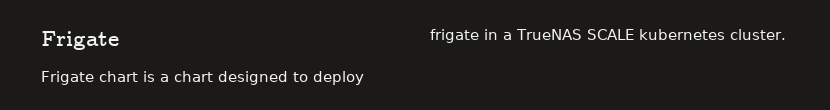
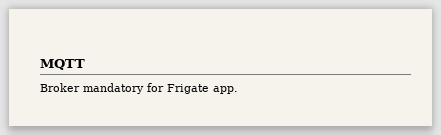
[41,31,119,50] [41,71,364,85] [430,29,786,43] Frigate // Frigate chart is a chart designed to deploy frigate in a TrueNAS SCALE kubernetes cluster. -> [40,59,85,70] [40,83,238,94] MQTT // Broker mandatory for Frigate app.

